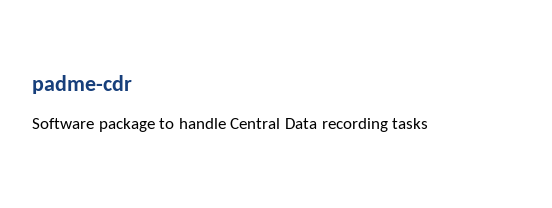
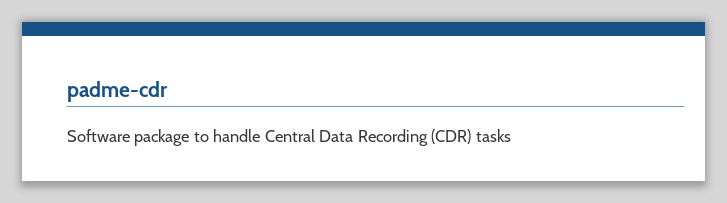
[321,118,388,132] recording -> [357,129,472,146] Recording (CDR)

